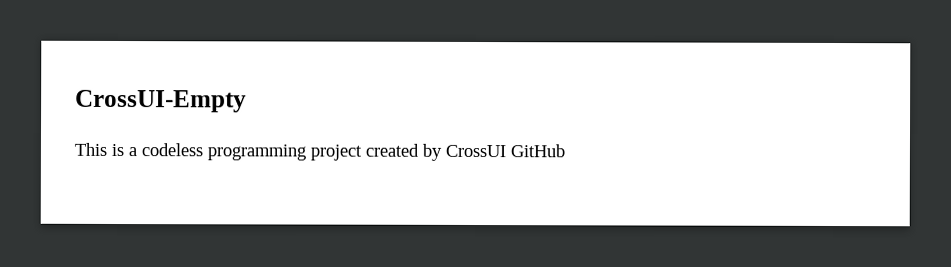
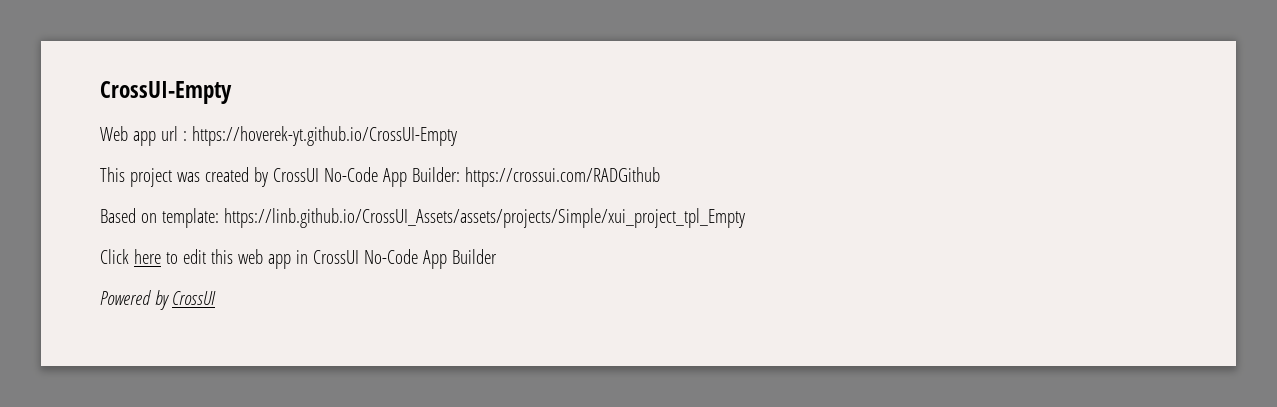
[74,142,565,161] This is a codeless programming project created by CrossUI GitHub -> [100,126,457,146] [100,167,660,187] [100,208,745,228] [100,249,497,269] [100,290,216,310] Web app url : https://hoverek-yt.github.io/CrossUI-Empty // This project was created by CrossUI No-Code App Builder: https://crossui.com/RADGithub // Based on template: https://linb.github.io/CrossUI_Assets/assets/projects/Simple/xui_project_tpl_Empty // Click here to edit this web app in CrossUI No-Code App Builder // Powered by CrossUI

